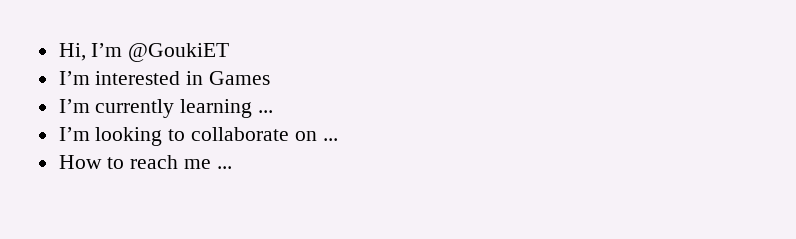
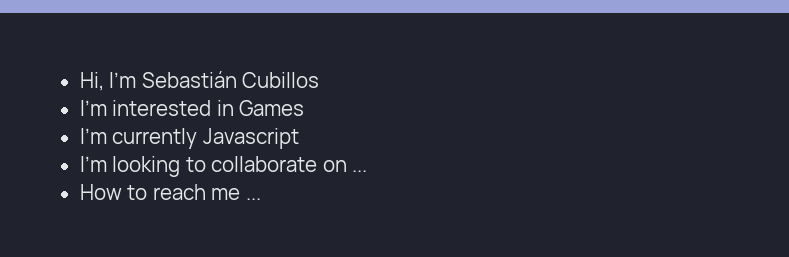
[128,43,230,62] @GoukiET -> [141,71,320,88] Sebastián Cubillos
[180,99,274,118] learning ... -> [202,128,299,149] Javascript

